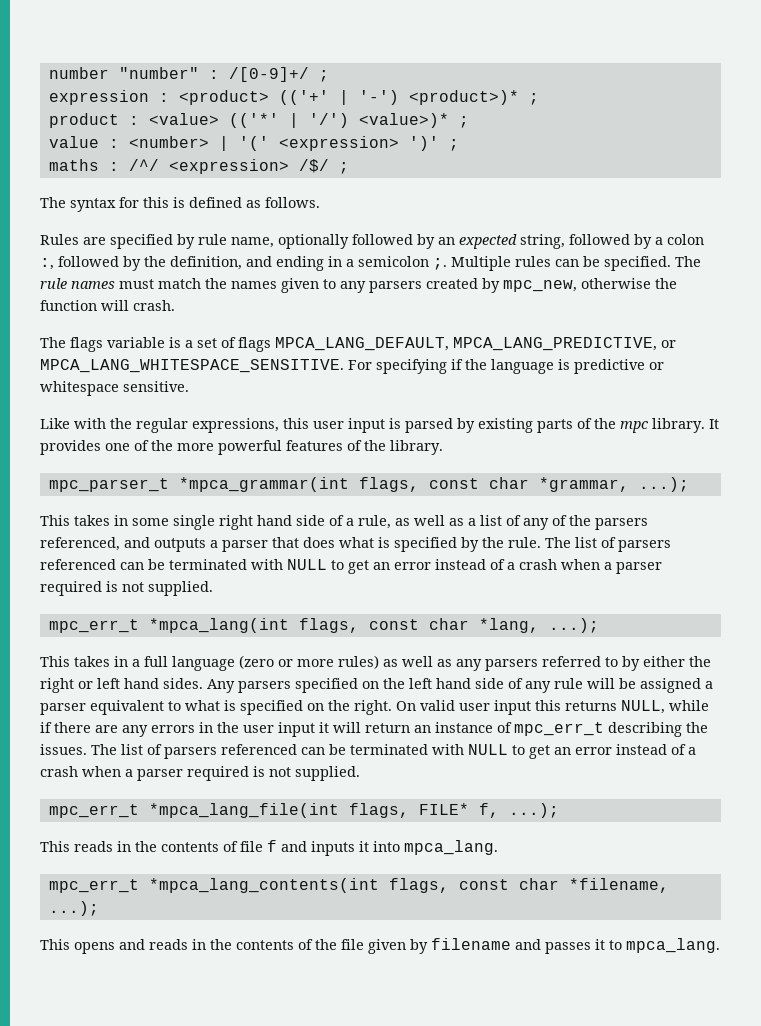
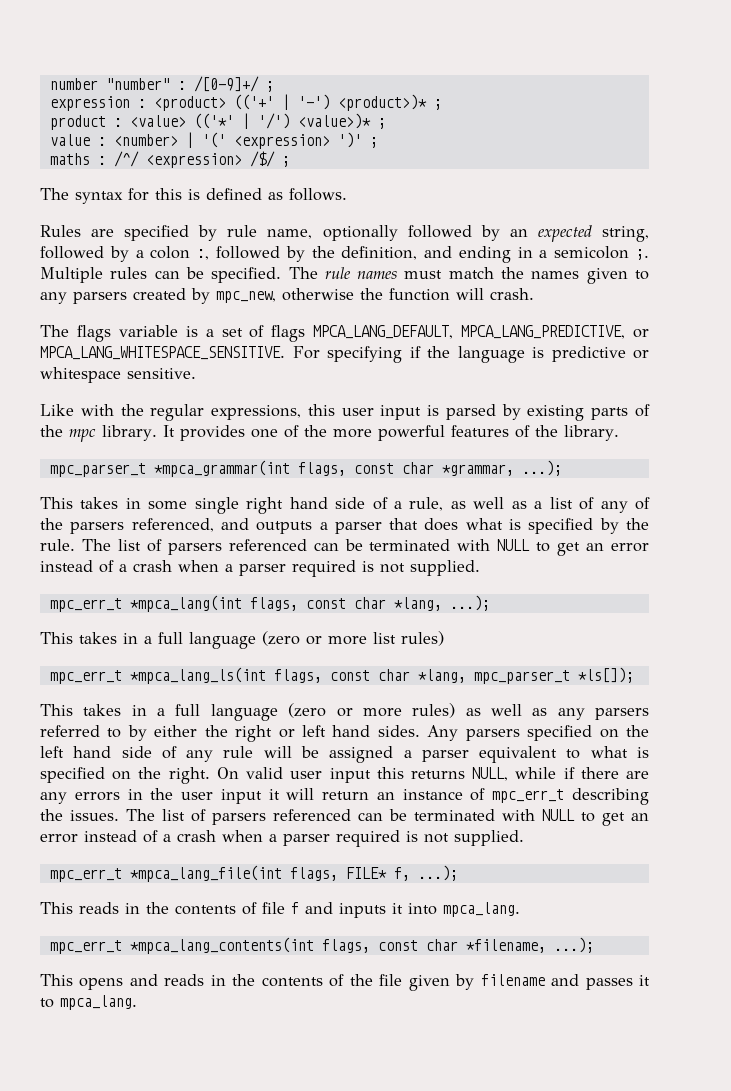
(599, 625) none -> [40,631,444,649] [49,667,634,684] // This takes in a full language (zero or more list rules) // mpc_err_t *mpca_lang_ls(int flags, const char *lang, mpc_parser_t *ls[]);

